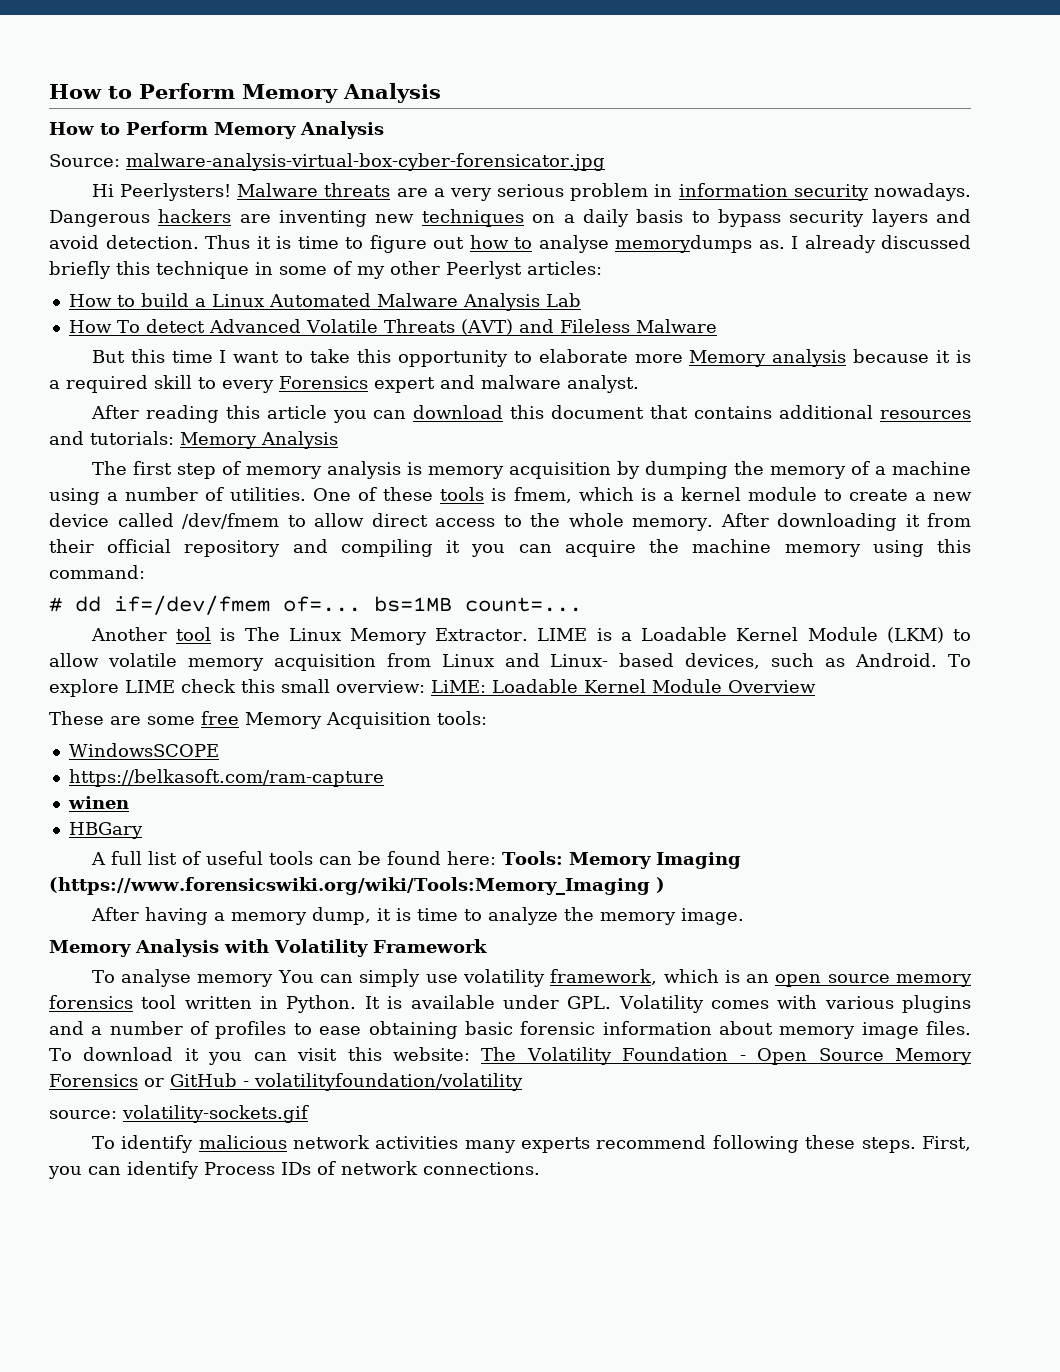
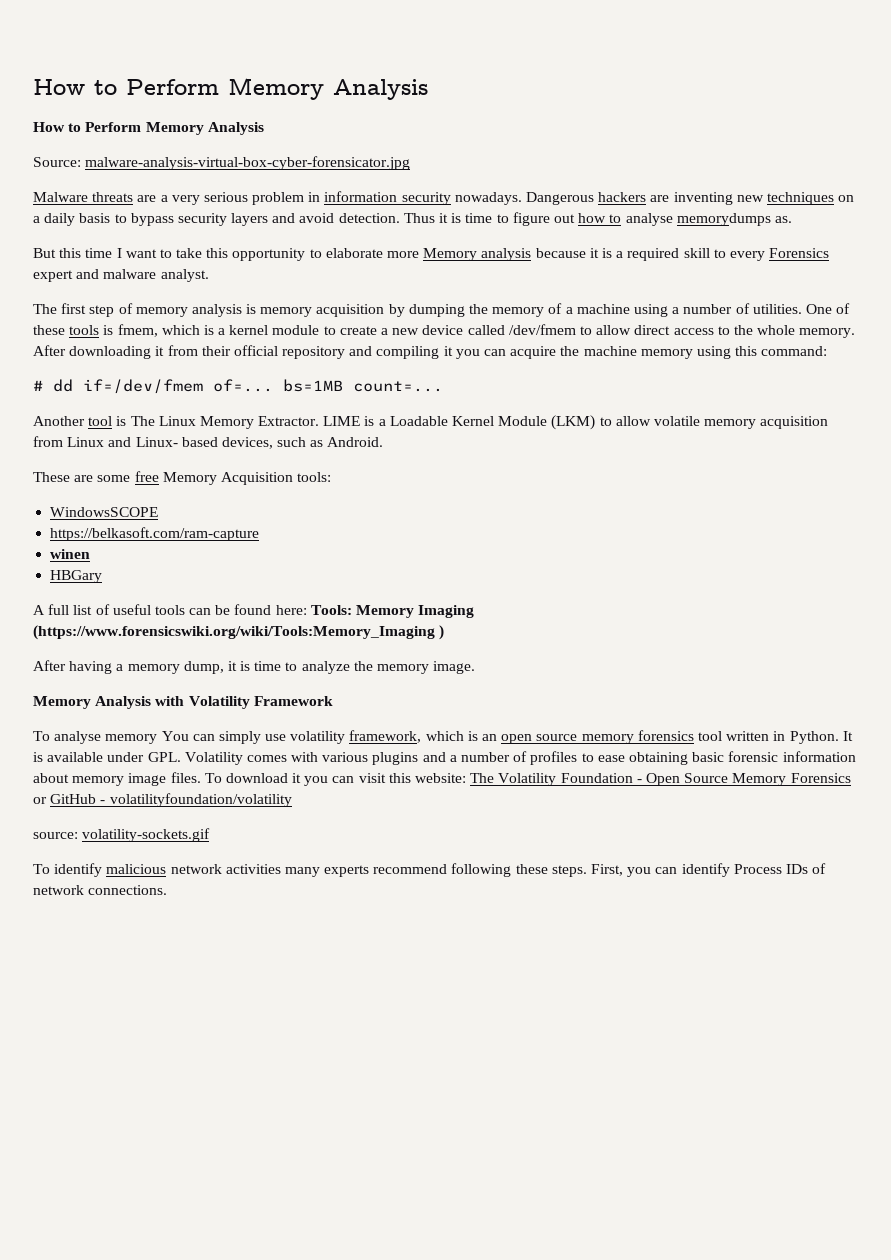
[91,183,231,201] Hi Peerlysters! -> (411, 163) none
[791,235,971,253] [49,261,602,279] [68,293,581,311] [68,319,717,335] I already discussed briefly this technique in some of my other Peerlyst articles: // How to build a Linux Automated Malware Analysis Lab // How To detect Advanced Volatile Threats (AVT) and Fileless Malware -> (792, 219) none
[90,405,971,423] [49,431,338,449] // After reading this article you can download this document that contains additional resources and tutorials: Memory Analysis -> (209, 275) none
[948,654,972,667] [49,679,816,697] To explore LIME check this small overview: LiME: Loadable Kernel Module Overview -> (384, 442) none

